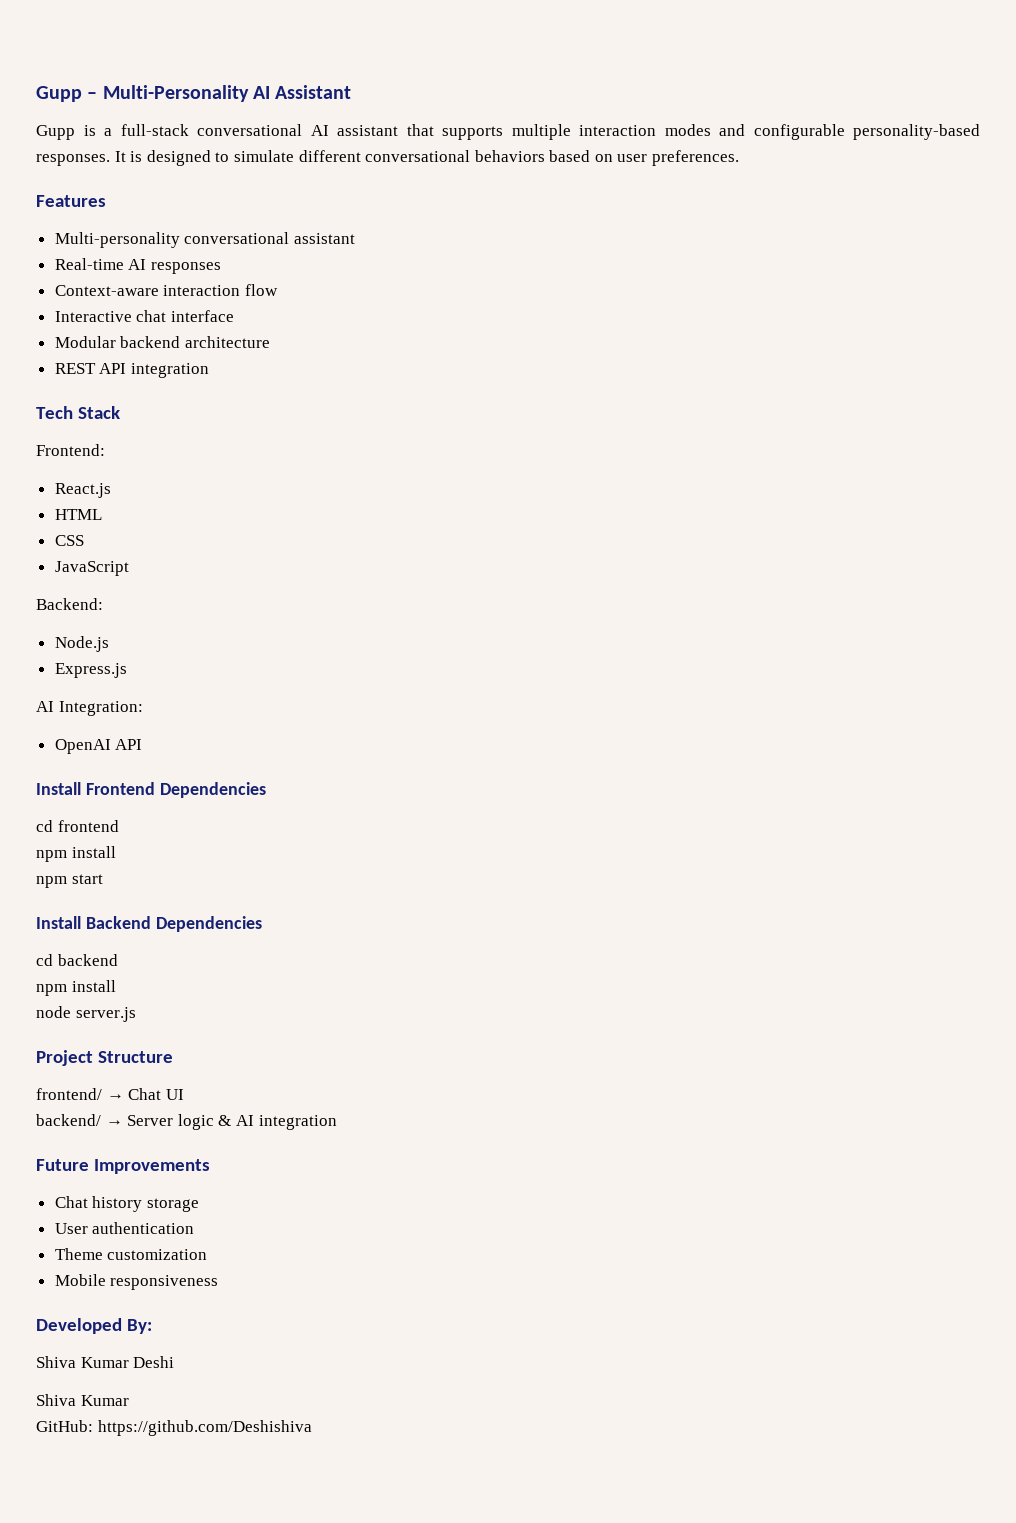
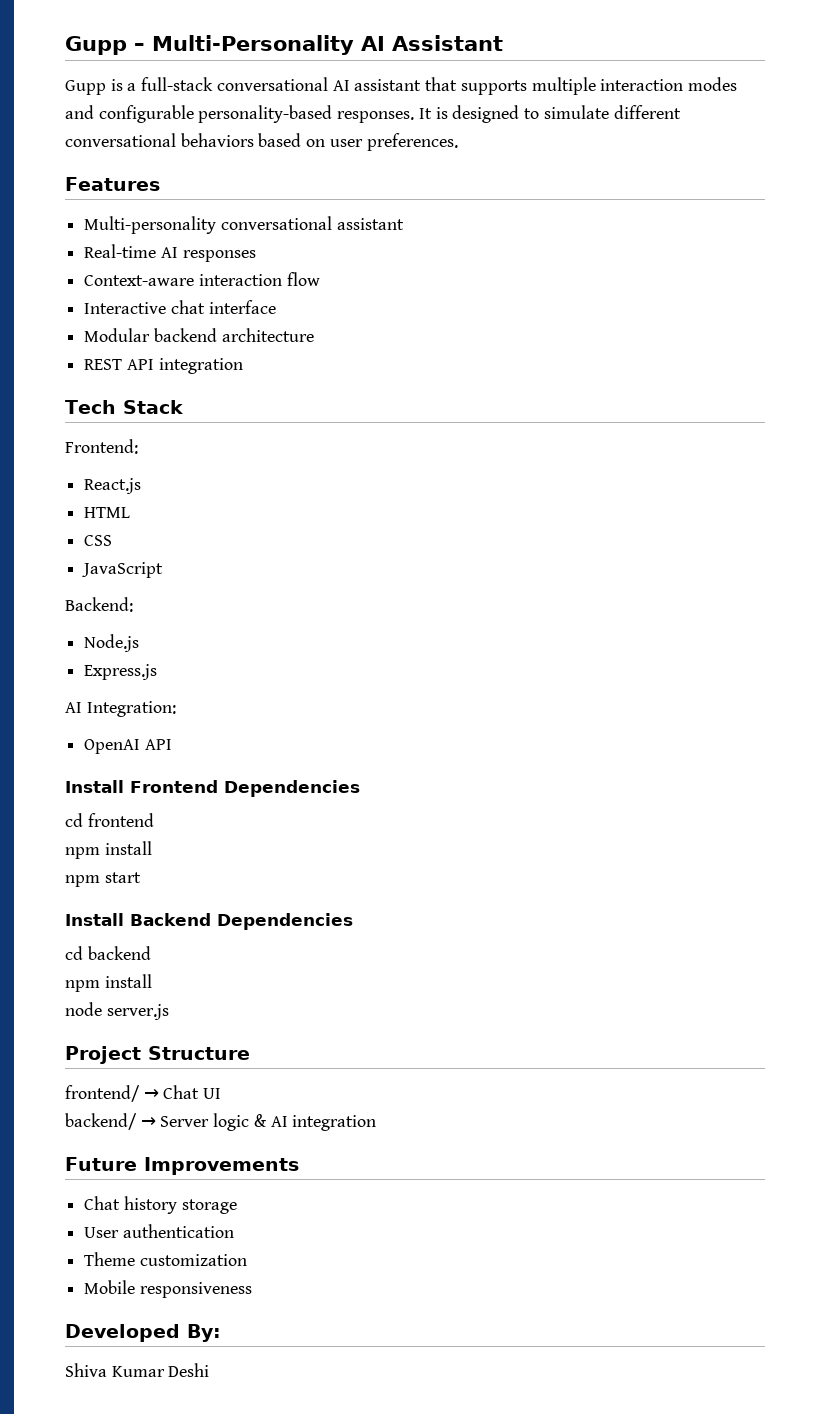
[36,1394,129,1406] [36,1420,312,1436] // Shiva Kumar // GitHub: https://github.com/Deshishiva -> (210, 1370) none

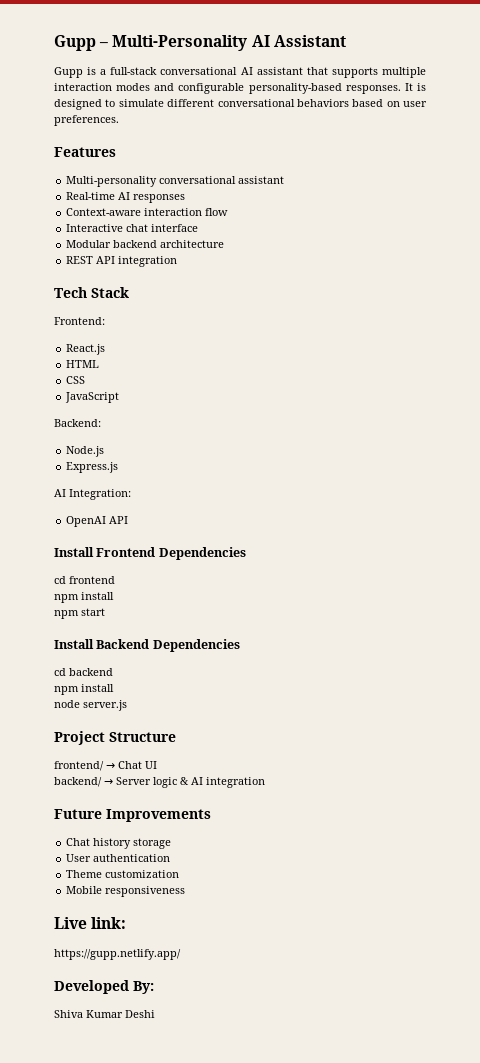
(252, 1290) none -> [54,917,127,929] [54,949,181,960] // Live link: // https://gupp.netlify.app/

